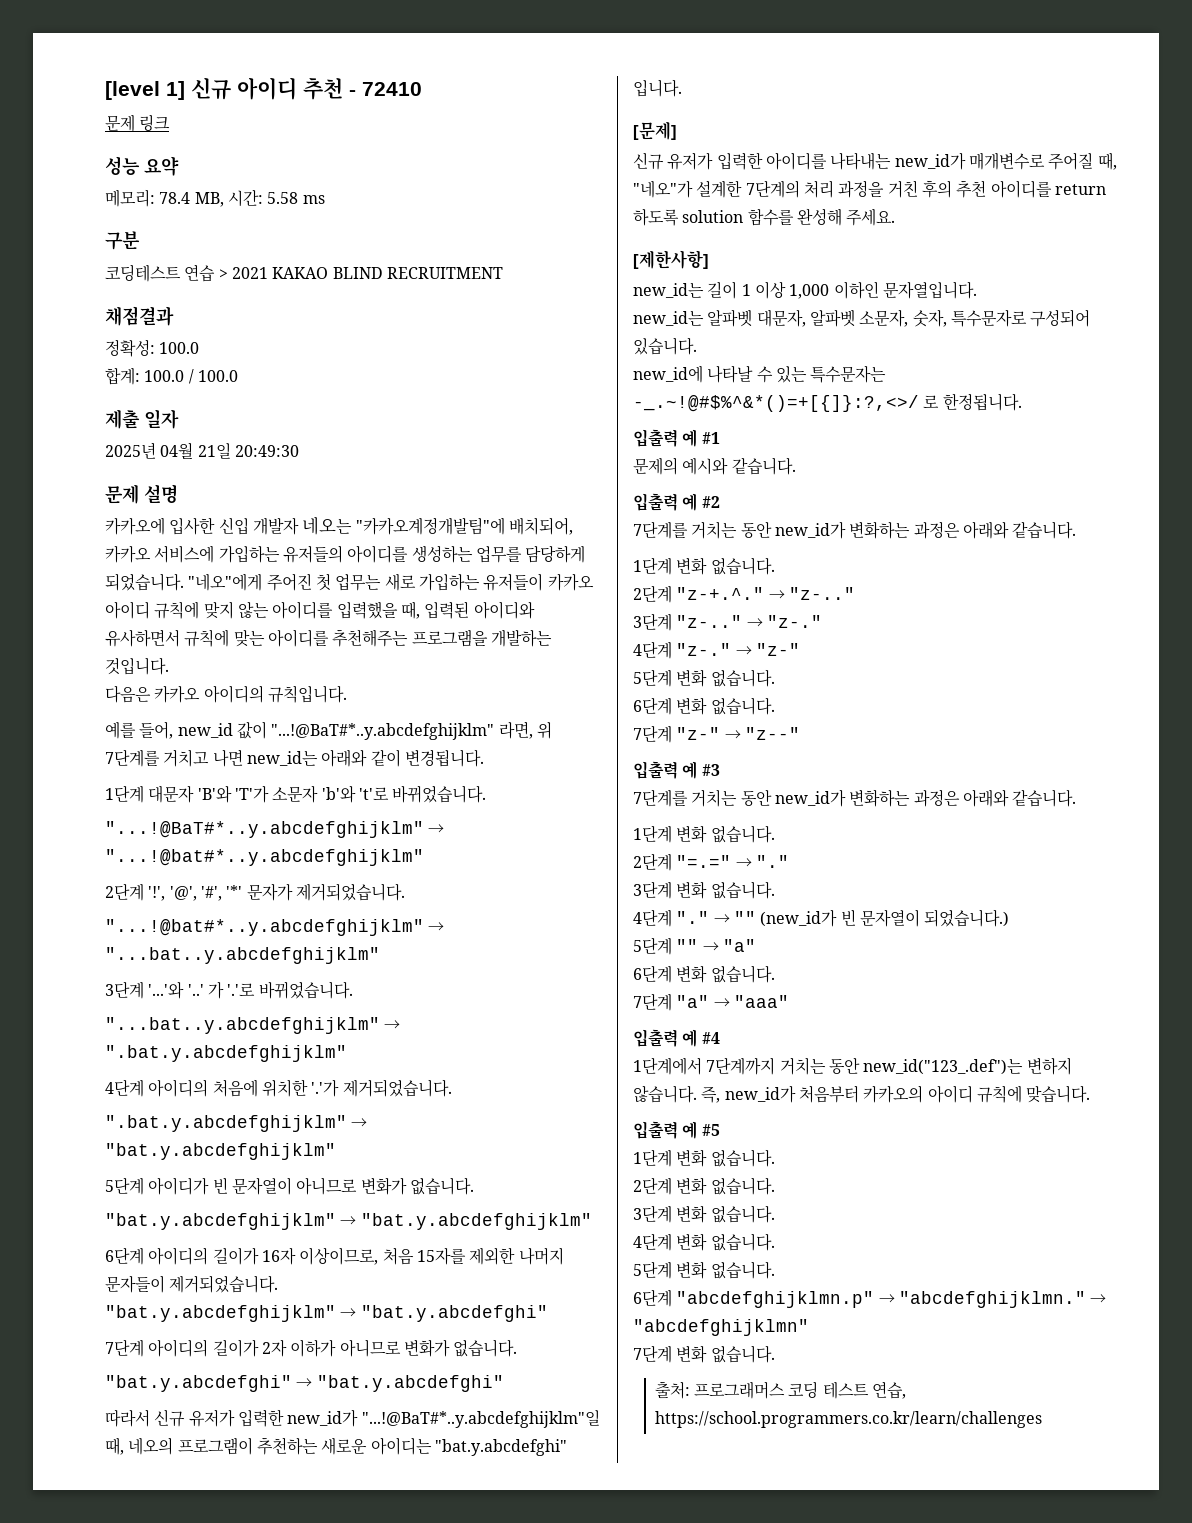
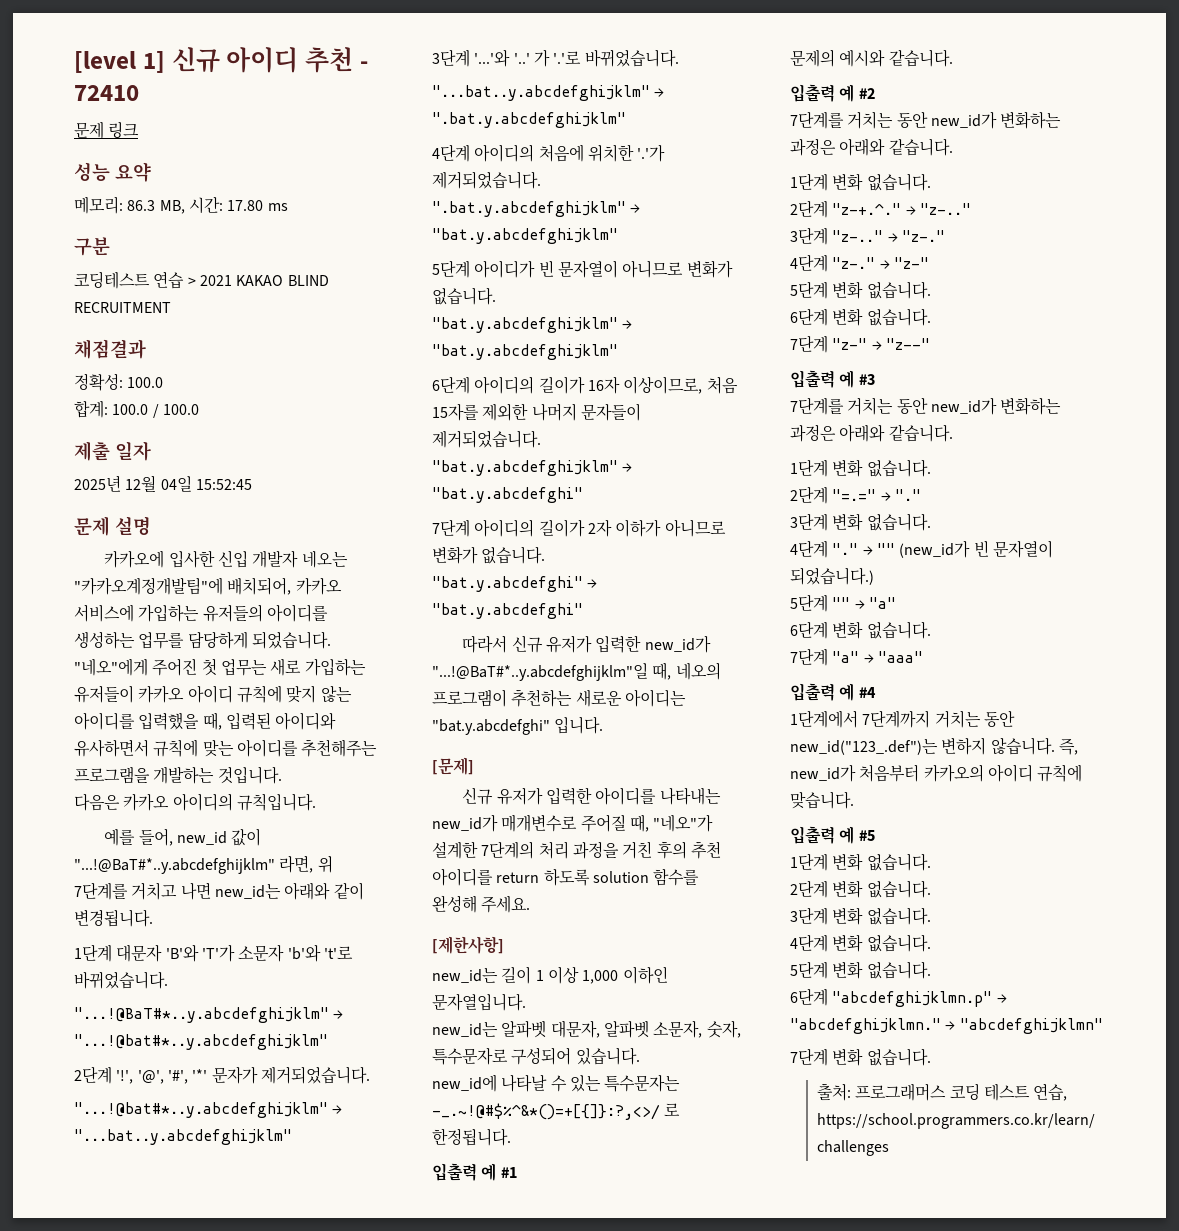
[159,192,191,204] 78.4 -> [127,200,156,211] 86.3
[267,192,299,204] 5.58 -> [227,200,264,211] 17.80
[160,442,299,459] 04월 21일 20:49:30 -> [125,475,252,492] 12월 04일 15:52:45

